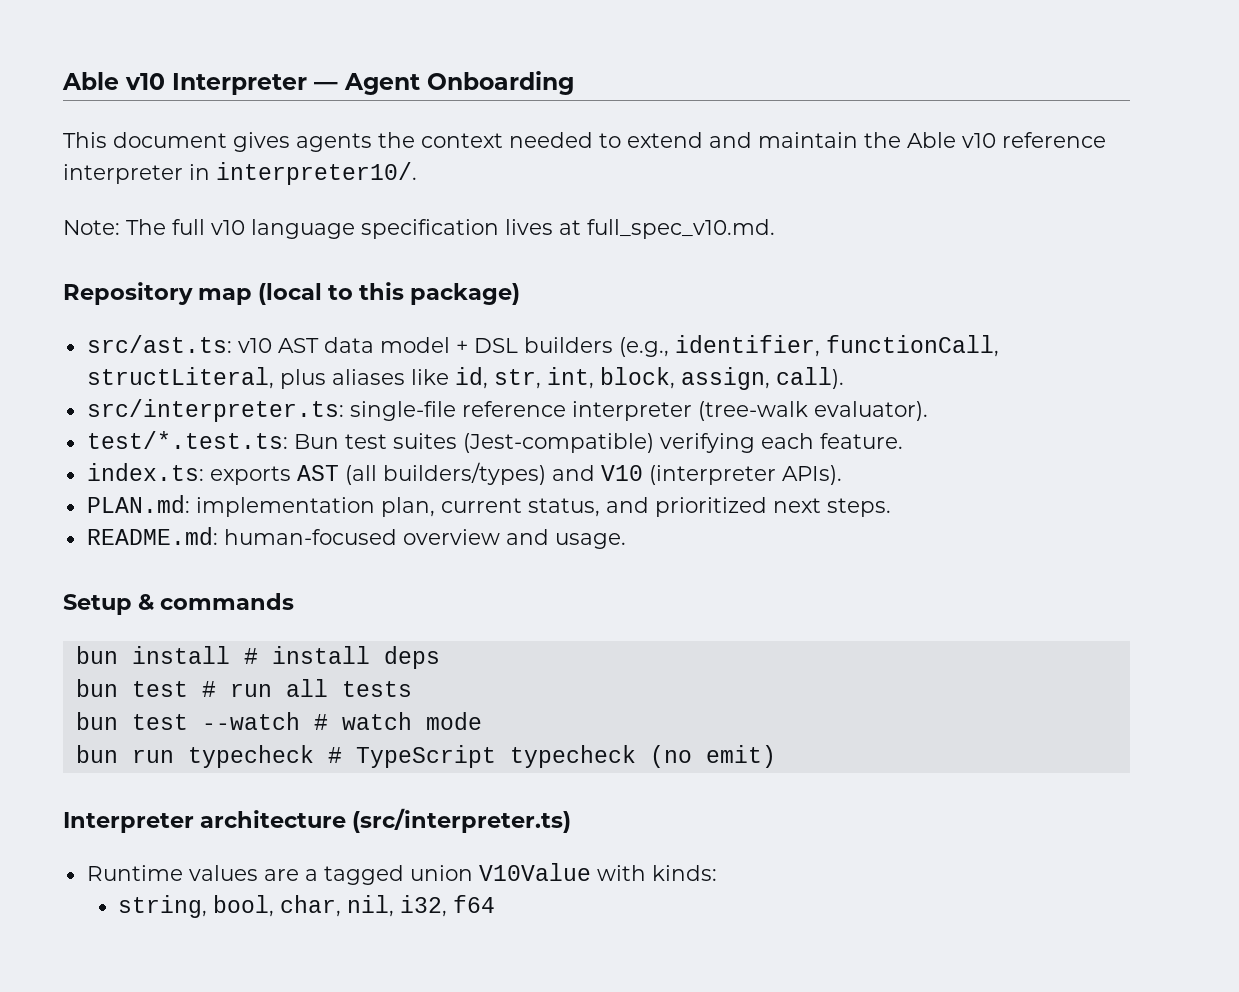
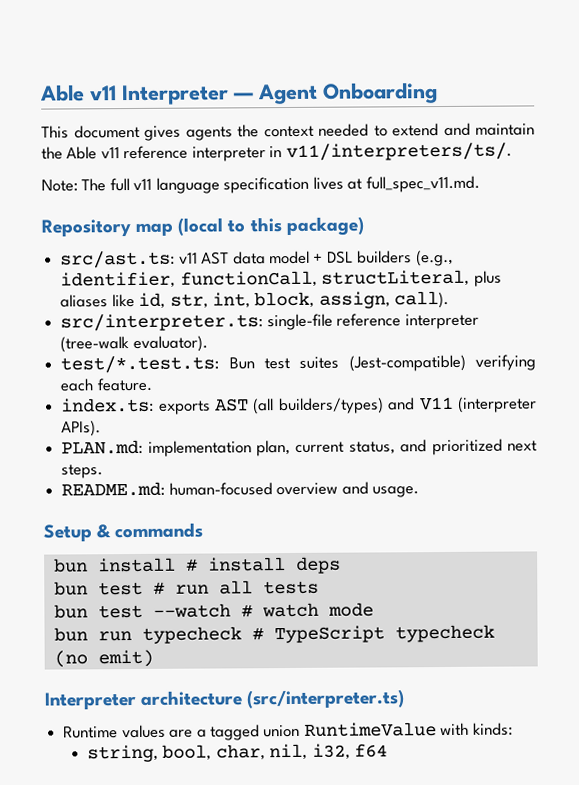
[62,72,165,90] Able v10 -> [40,84,117,102] Able v11
[962,133,996,148] v10 -> [100,147,120,159] v11
[216,162,417,185] interpreter10/. -> [285,142,512,162] v11/interpreters/ts/.
[211,220,245,235] v10 -> [133,178,153,191] v11
[587,219,775,239] full_spec_v10.md. -> [365,175,480,193] full_spec_v11.md.
[237,338,272,353] v10 -> [178,252,198,264] v11
[600,465,643,481] V10 -> [419,396,454,411] V11
[478,863,591,881] V10Value -> [303,722,437,737] RuntimeValue

